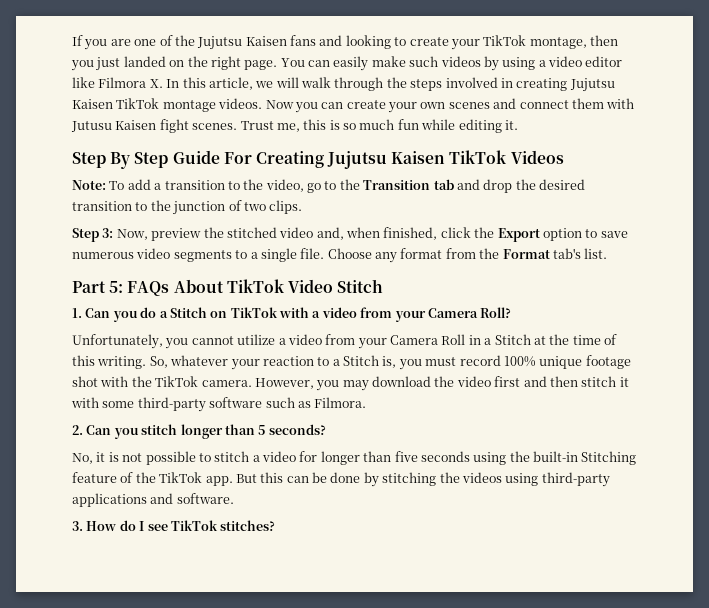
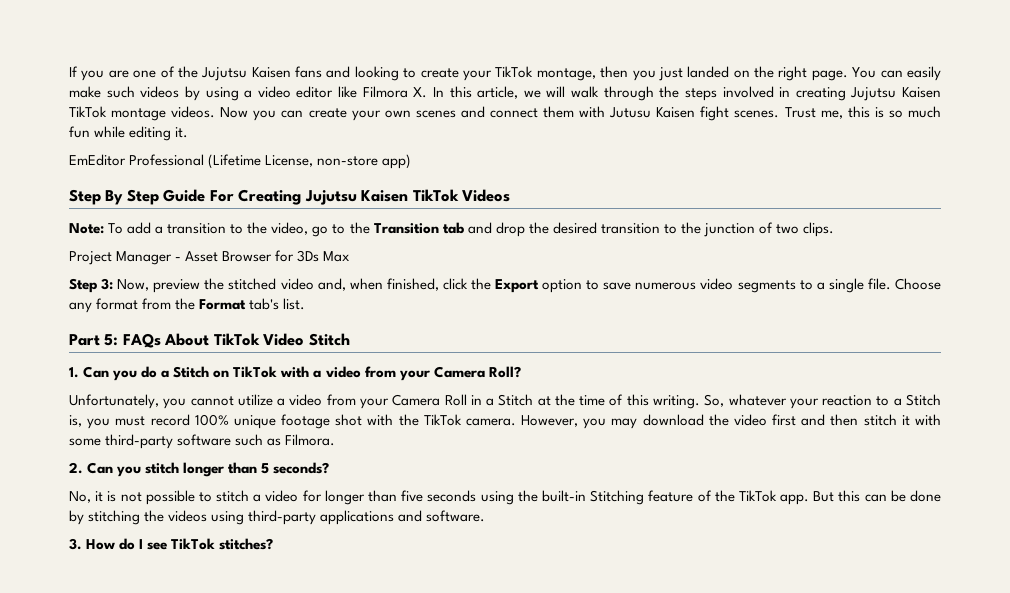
(518, 125) none -> [69,154,412,169] // EmEditor Professional (Lifetime License, non-store app)
(303, 207) none -> [69,250,351,265] // Project Manager - Asset Browser for 3Ds Max

